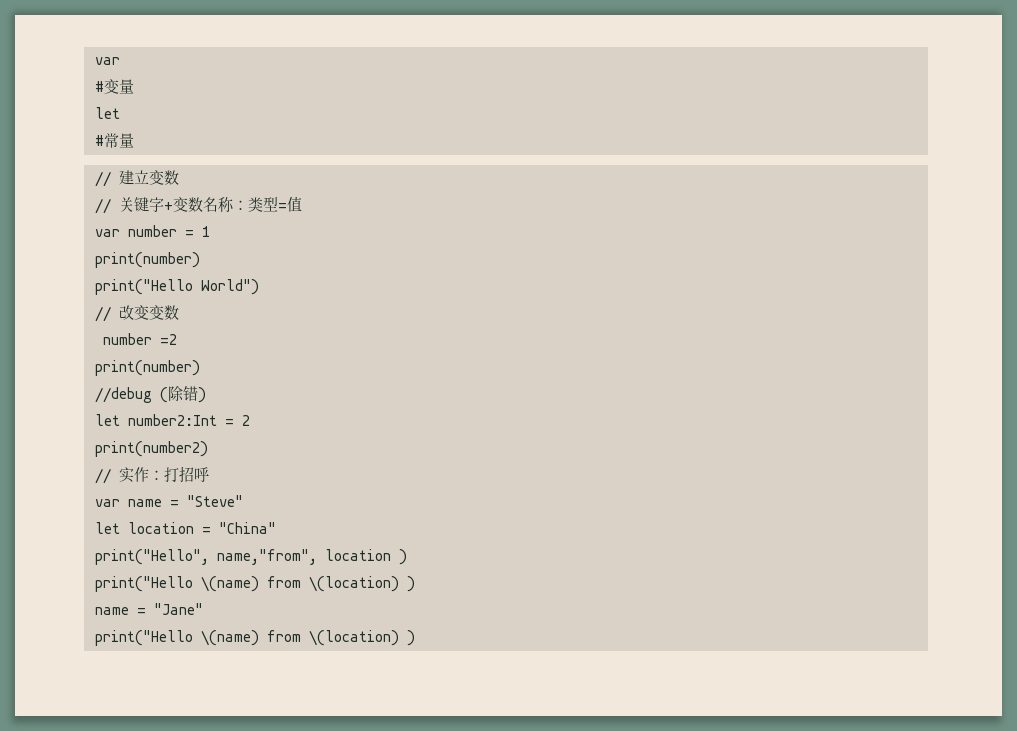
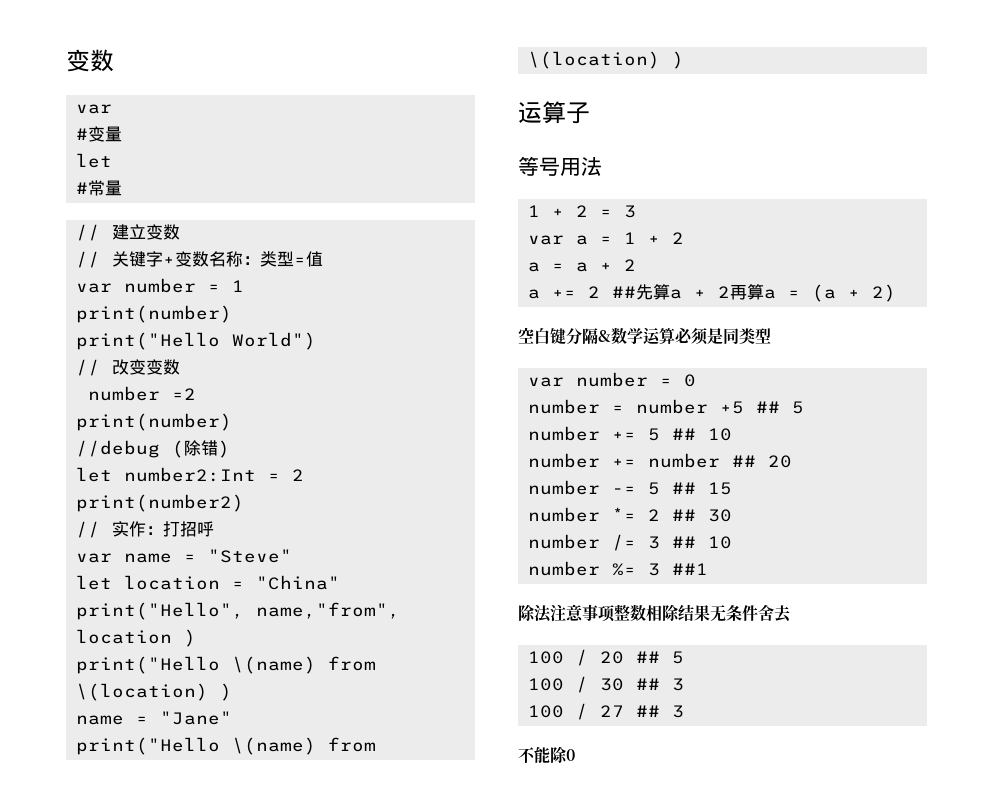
(94, 61) none -> [66,49,114,72] 变数 //
(415, 638) none -> [518,101,590,124] [518,156,602,176] [527,205,636,218] [527,232,684,245] [527,259,636,272] [527,284,896,302] [518,327,771,345] [527,372,696,387] [527,399,804,414] [527,426,732,441] [527,453,792,468] [527,480,732,495] [527,507,732,522] [527,534,732,551] [527,561,708,576] [518,604,791,623] [527,649,684,666] [527,676,684,693] [527,703,684,720] [518,746,575,763] // 运算子 // 等号用法 // 1 + 2 = 3 // var a = 1 + 2 // a = a + 2 // a += 2 ##先算a + 2再算a = (a + 2) // 空白键分隔&数学运算必须是同类型 // var number = 0 // number = number +5 ## 5 // number += 5 ## 10 // number += number ## 20 // number -= 5 ## 15 // number *= 2 ## 30 // number /= 3 ## 10 // number %= 3 ##1 // 除法注意事项整数相除结果无条件舍去 // 100 / 20 ## 5 // 100 / 30 ## 3 // 100 / 27 ## 3 // 不能除0

